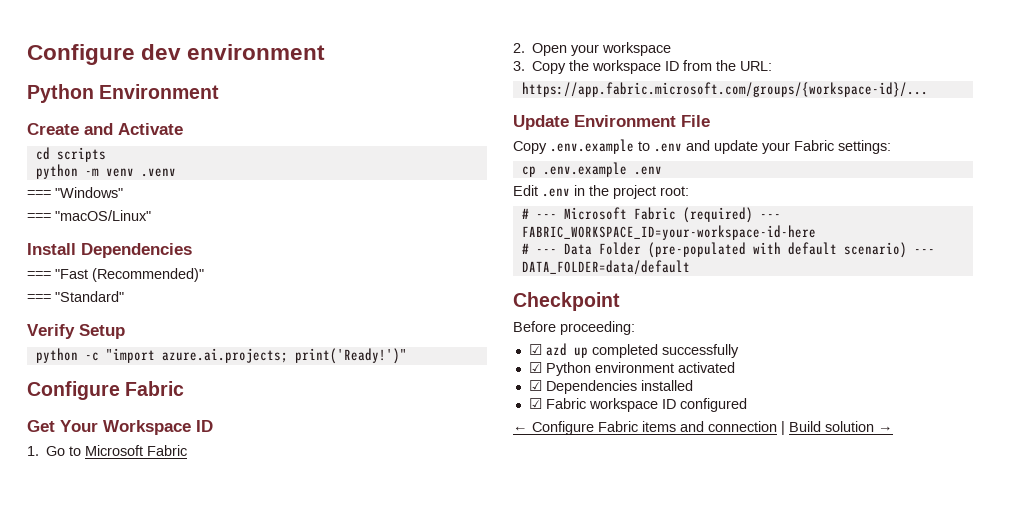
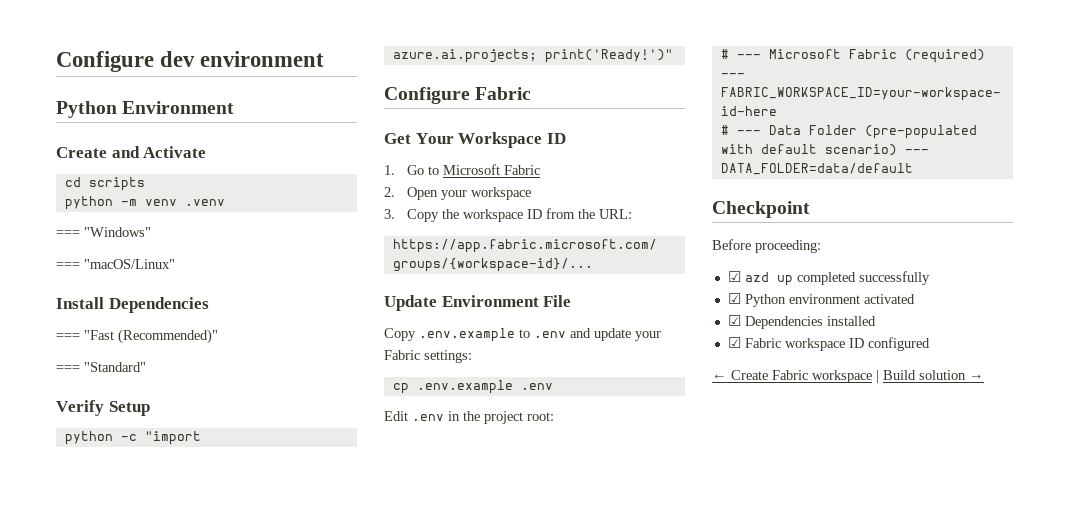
[532,421,777,435] Configure Fabric items and connection -> [731,370,872,383] Create Fabric workspace

